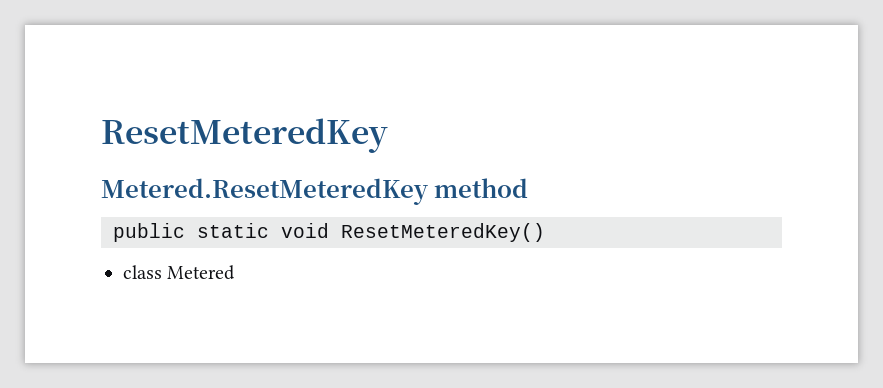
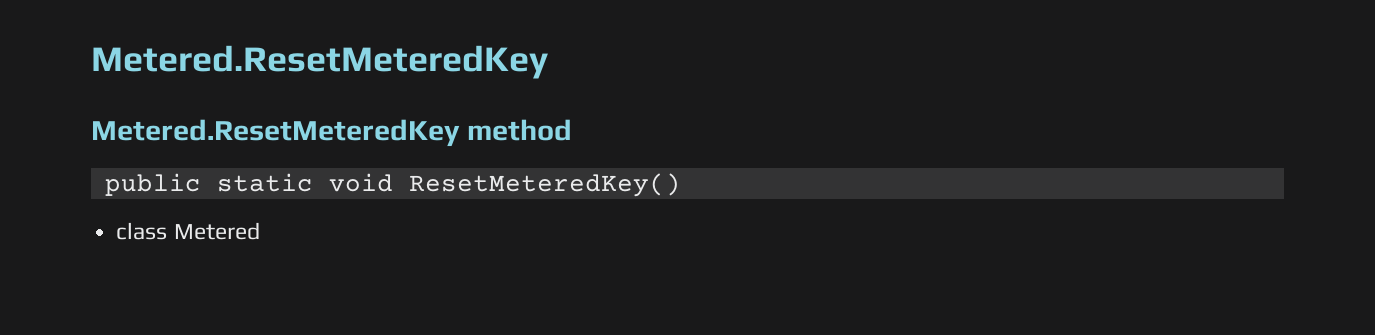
[101,118,388,153] ResetMeteredKey -> [91,45,548,79] Metered.ResetMeteredKey

